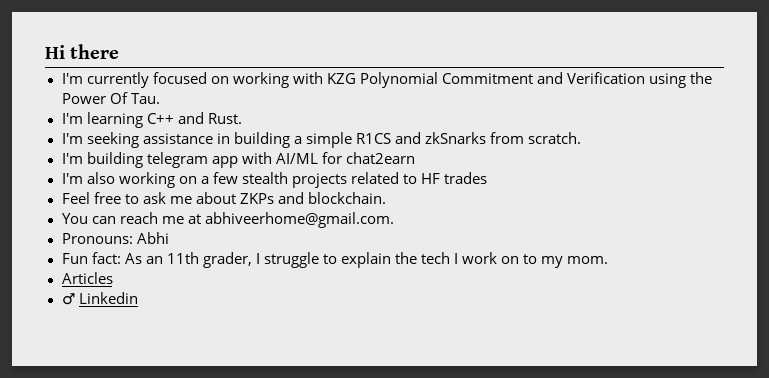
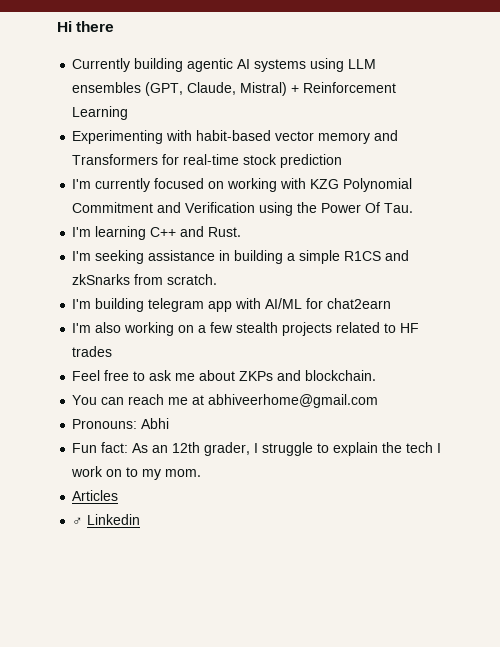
(120, 51) none -> [72,58,377,72] [72,82,397,96] [72,106,129,120] [72,130,399,144] [72,154,343,168] // Currently building agentic AI systems using LLM ensembles (GPT, Claude, Mistral) + Reinforcement Learning // Experimenting with habit-based vector memory and Transformers for real-time stock prediction
[204,212,394,228] abhiveerhome@gmail.com. -> [208,394,379,408] abhiveerhome@gmail.com
[166,252,199,264] 11th -> [172,442,201,453] 12th

